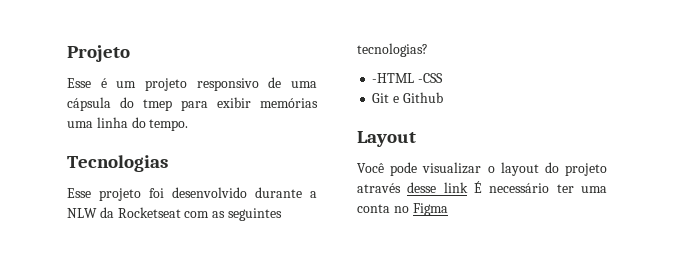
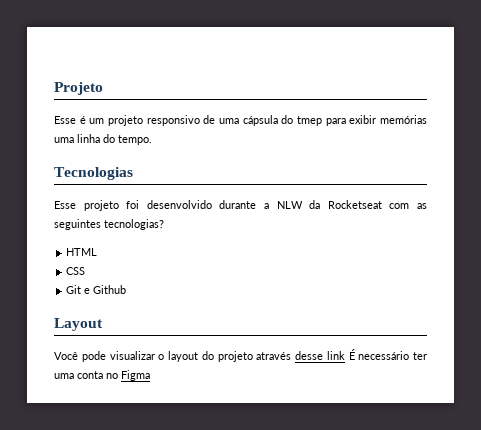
[372,73,444,83] -HTML -CSS -> [66,248,98,256] [66,267,86,275] HTML // CSS

